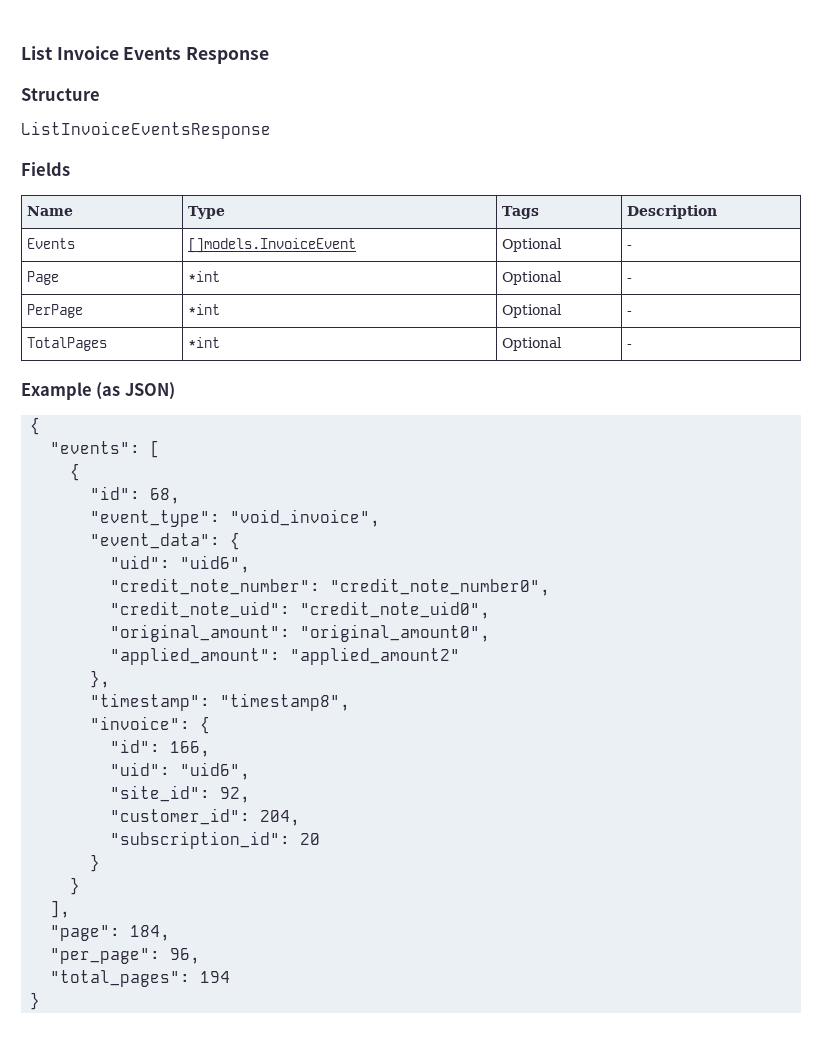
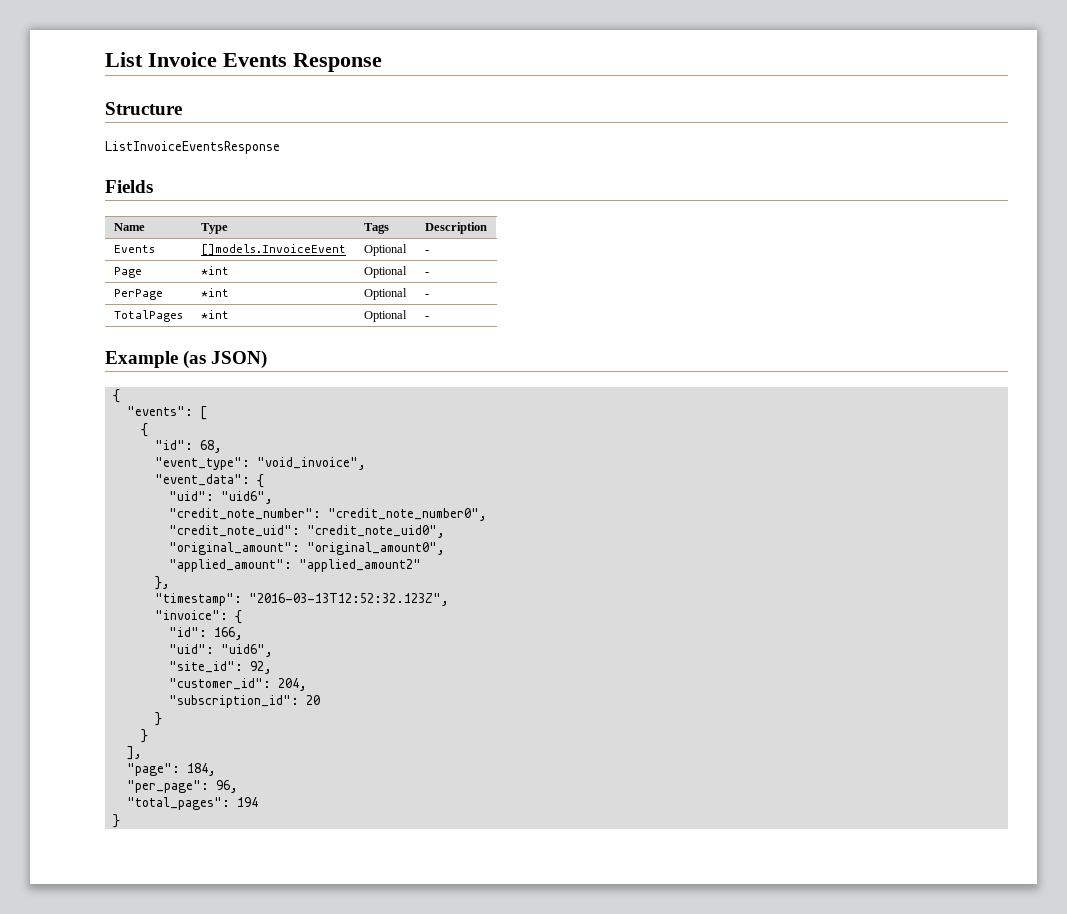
[220,693,350,711] "timestamp8", -> [249,593,450,606] "2016-03-13T12:52:32.123Z",

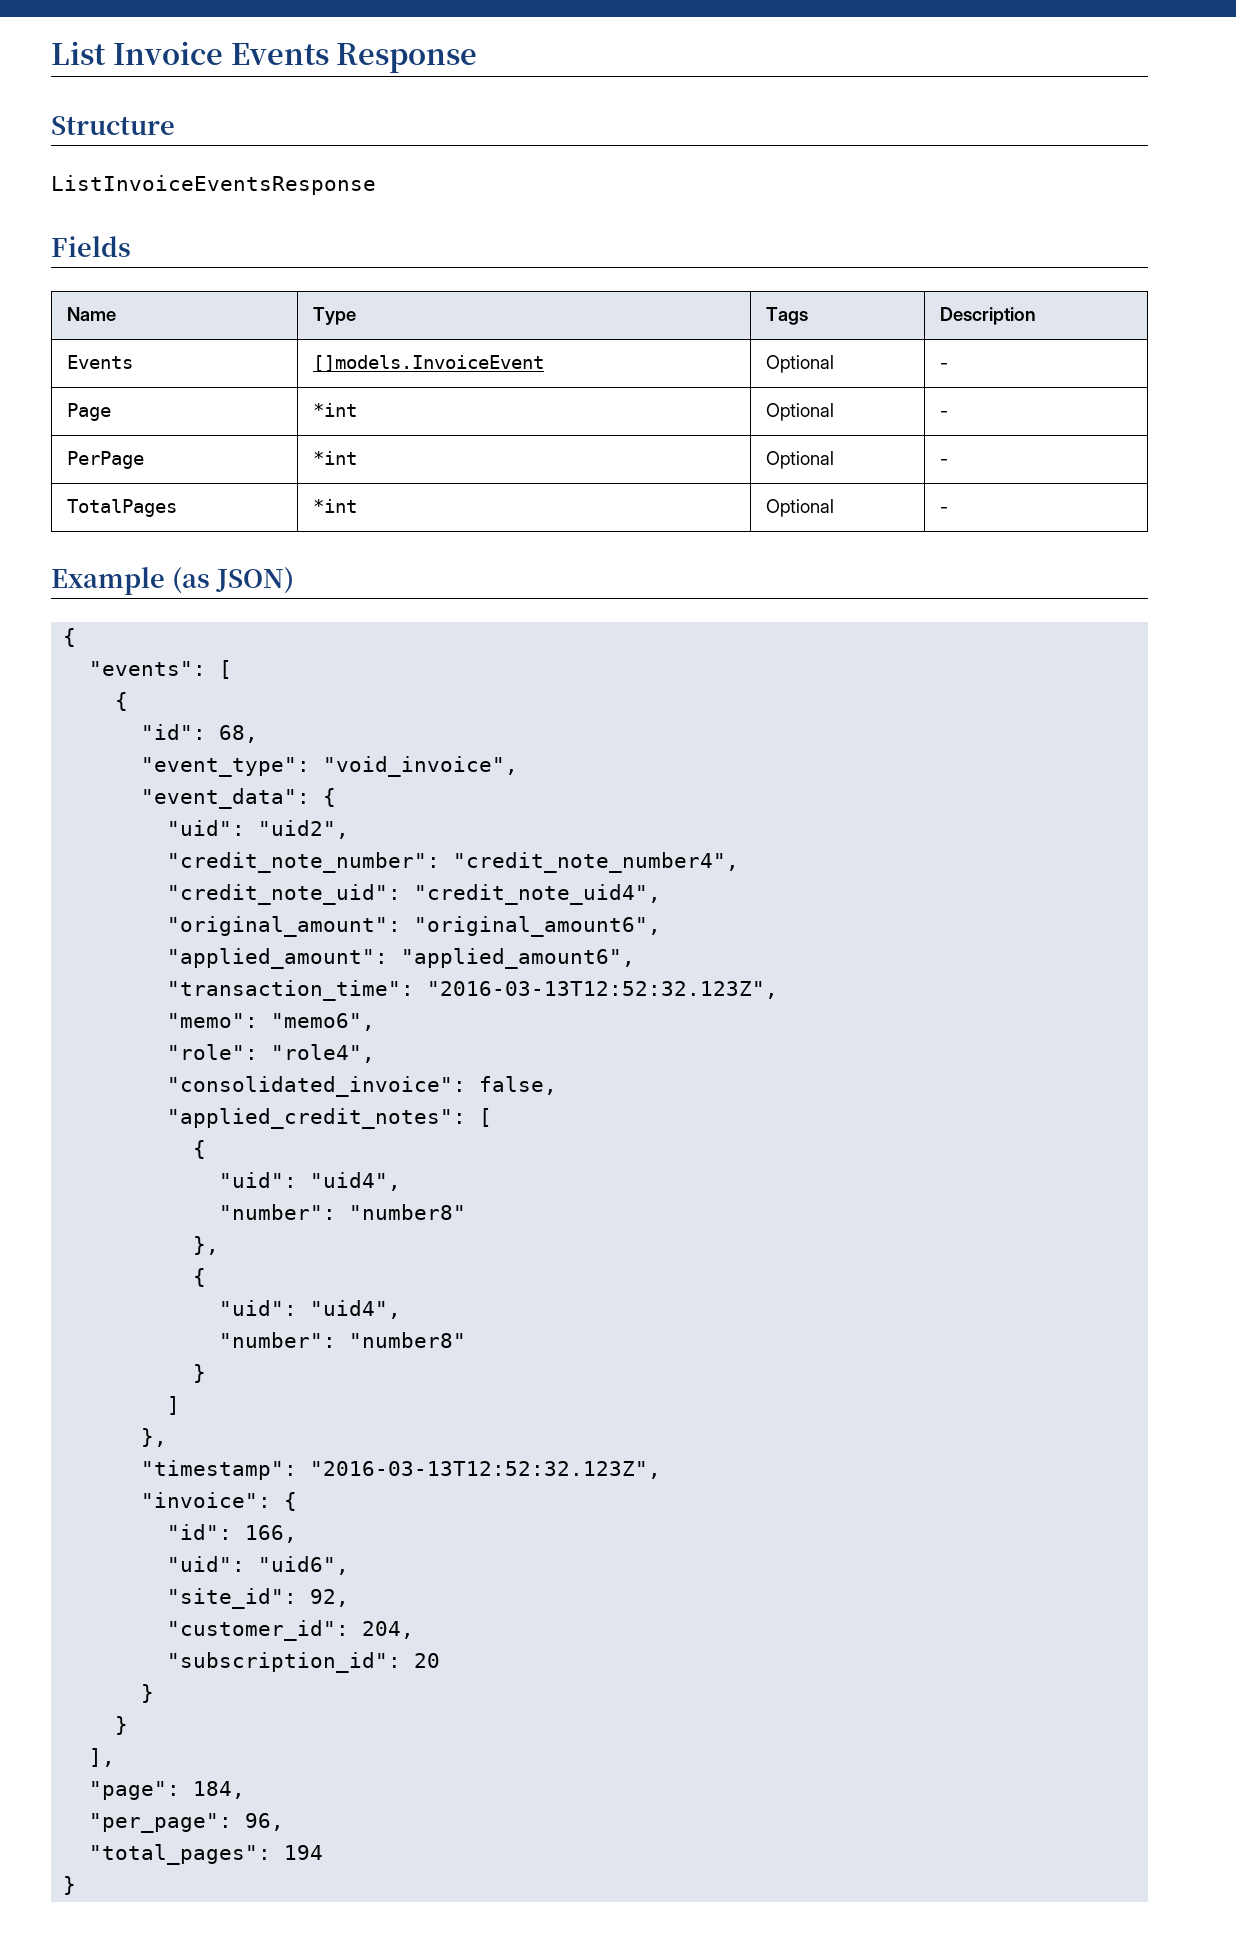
[221,491,274,504] "uid6", -> [258,820,350,839] "uid2",
[328,508,488,521] "credit_note_number0", -> [453,852,740,873] "credit_note_number4",
[307,525,446,538] "credit_note_uid0", -> [414,884,662,905] "credit_note_uid4",
[307,542,446,555] "original_amount0", -> [414,916,662,937] "original_amount6",
[299,559,422,572] "applied_amount2" -> [401,948,636,969] [167,980,779,1001] [167,1013,376,1031] [167,1044,376,1063] [167,1076,558,1097] [167,1108,493,1129] [193,1140,207,1159] [219,1172,402,1191] [219,1204,467,1220] [193,1236,220,1255] [193,1268,207,1287] [219,1300,402,1319] [219,1332,467,1348] [193,1364,207,1383] [167,1396,181,1415] "applied_amount6", // "transaction_time": "2016-03-13T12:52:32.123Z", // "memo": "memo6", // "role": "role4", // "consolidated_invoice": false, // "applied_credit_notes": [ // { // "uid": "uid4", // "number": "number8" // }, // { // "uid": "uid4", // "number": "number8" // } // ]

